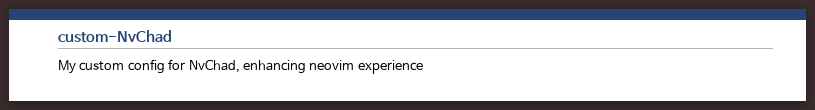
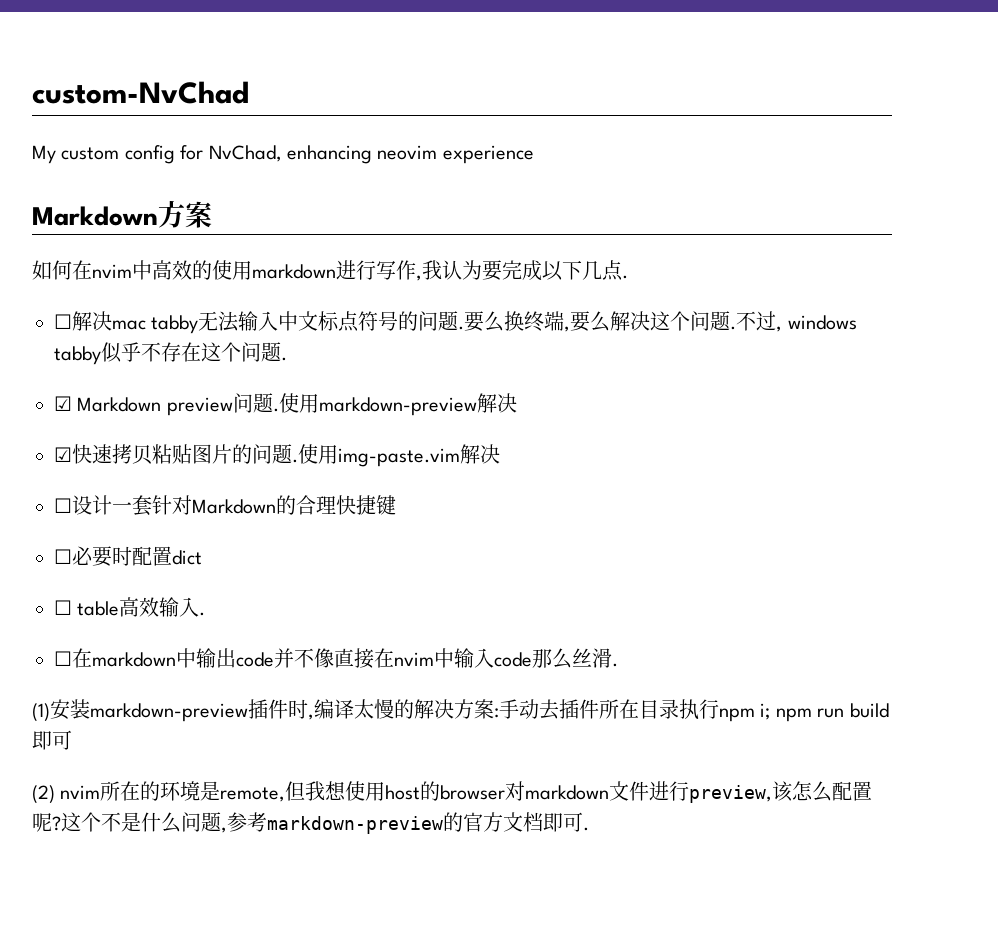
(423, 67) none -> [32,200,212,228] [32,260,628,281] [54,311,857,334] [54,342,287,365] [54,393,517,416] [54,444,500,467] [54,495,396,516] [54,546,202,567] [54,597,206,617] [54,648,618,669] [32,699,889,722] [32,730,72,750] [32,781,873,804] [32,812,589,834] // Markdown方案 // 如何在nvim中高效的使用markdown进行写作,我认为要完成以下几点. // ☐解决mac tabby无法输入中文标点符号的问题.要么换终端,要么解决这个问题.不过, windows tabby似乎不存在这个问题. // ☑ Markdown preview问题.使用markdown-preview解决 // ☑快速拷贝粘贴图片的问题.使用img-paste.vim解决 // ☐设计一套针对Markdown的合理快捷键 // ☐必要时配置dict // ☐ table高效输入. // ☐在markdown中输出code并不像直接在nvim中输入code那么丝滑. // (1)安装markdown-preview插件时,编译太慢的解决方案:手动去插件所在目录执行npm i; npm run build即可 // (2) nvim所在的环境是remote,但我想使用host的browser对markdown文件进行preview,该怎么配置呢?这个不是什么问题,参考markdown-preview的官方文档即可.

